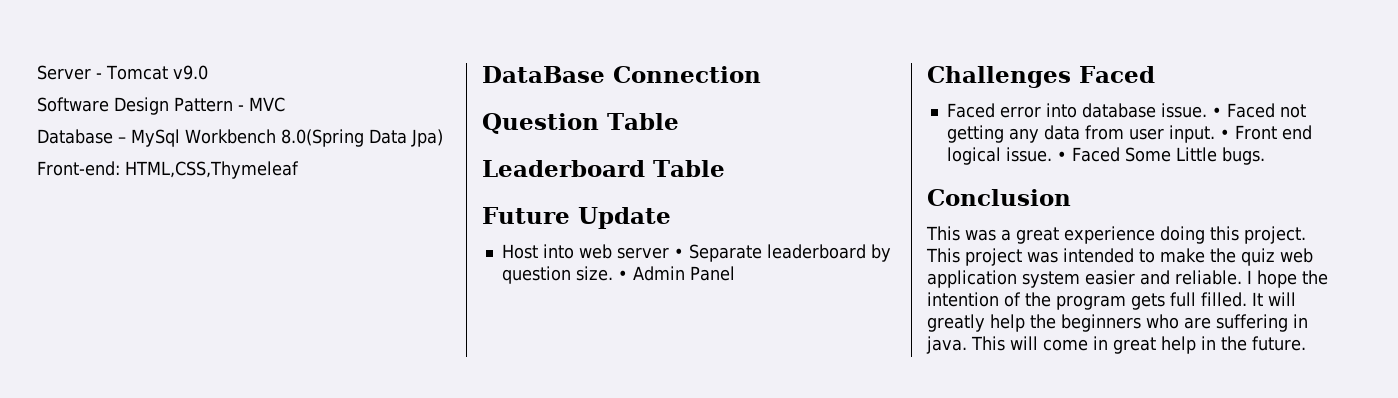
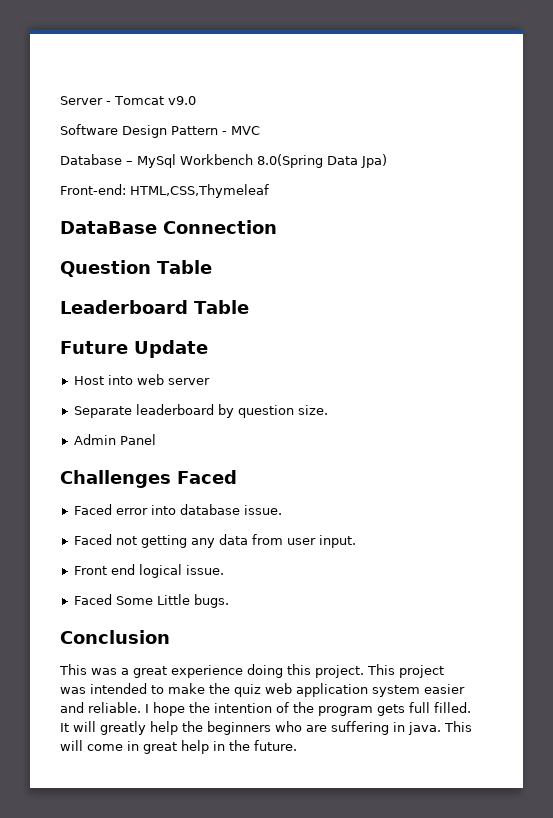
[673,248,684,258] • -> (210, 381) //
[617,270,628,280] • -> (328, 410) //
[1211,107,1222,117] • -> (282, 510) //
[1219,129,1230,139] • -> (356, 541) //
[1056,151,1067,161] • -> (224, 570) //

